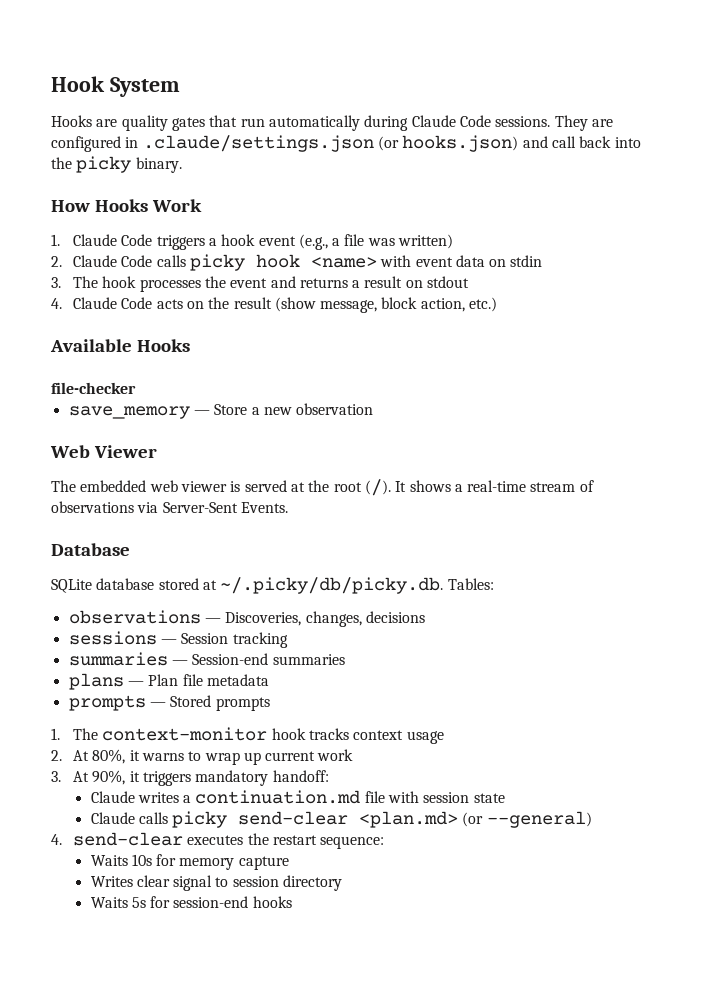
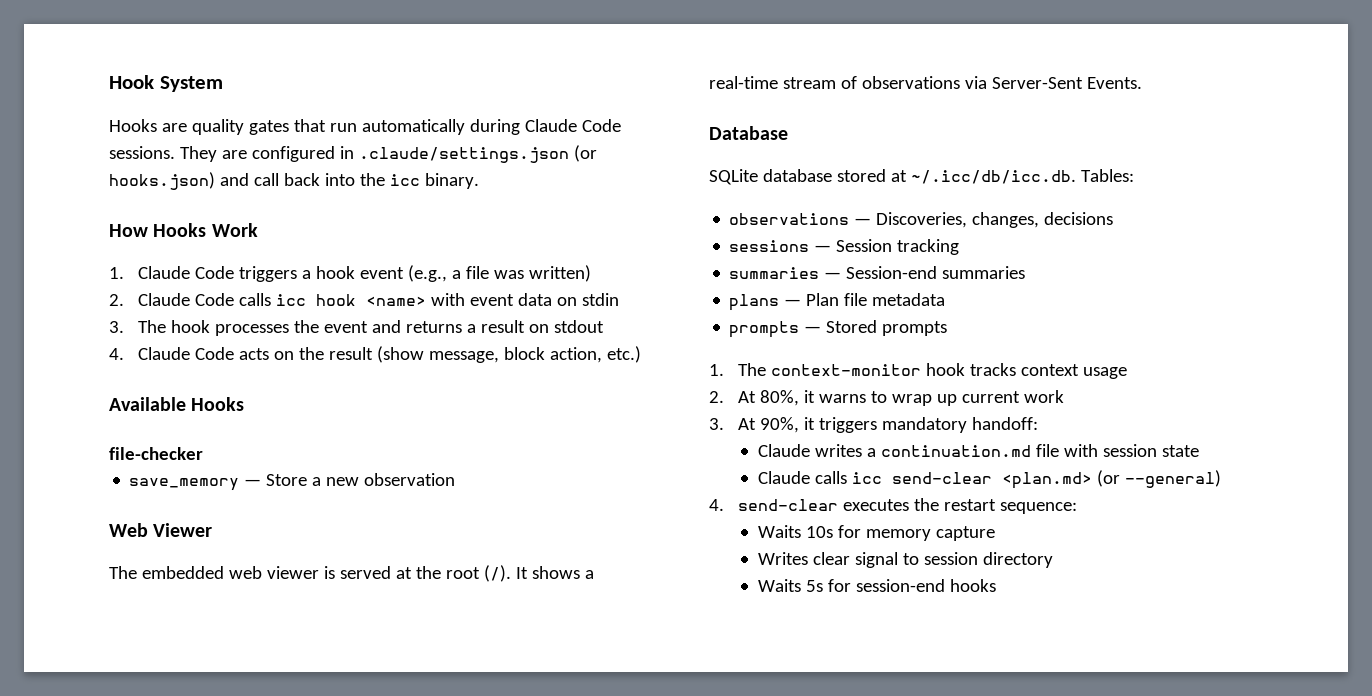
[76,156,132,173] picky -> [389,174,420,186] icc
[189,254,245,271] picky -> [275,294,306,306] icc
[220,577,444,594] ~/.picky/db/picky.db. -> [910,170,1076,184] ~/.icc/db/icc.db.
[172,811,228,828] picky -> [852,472,883,484] icc

